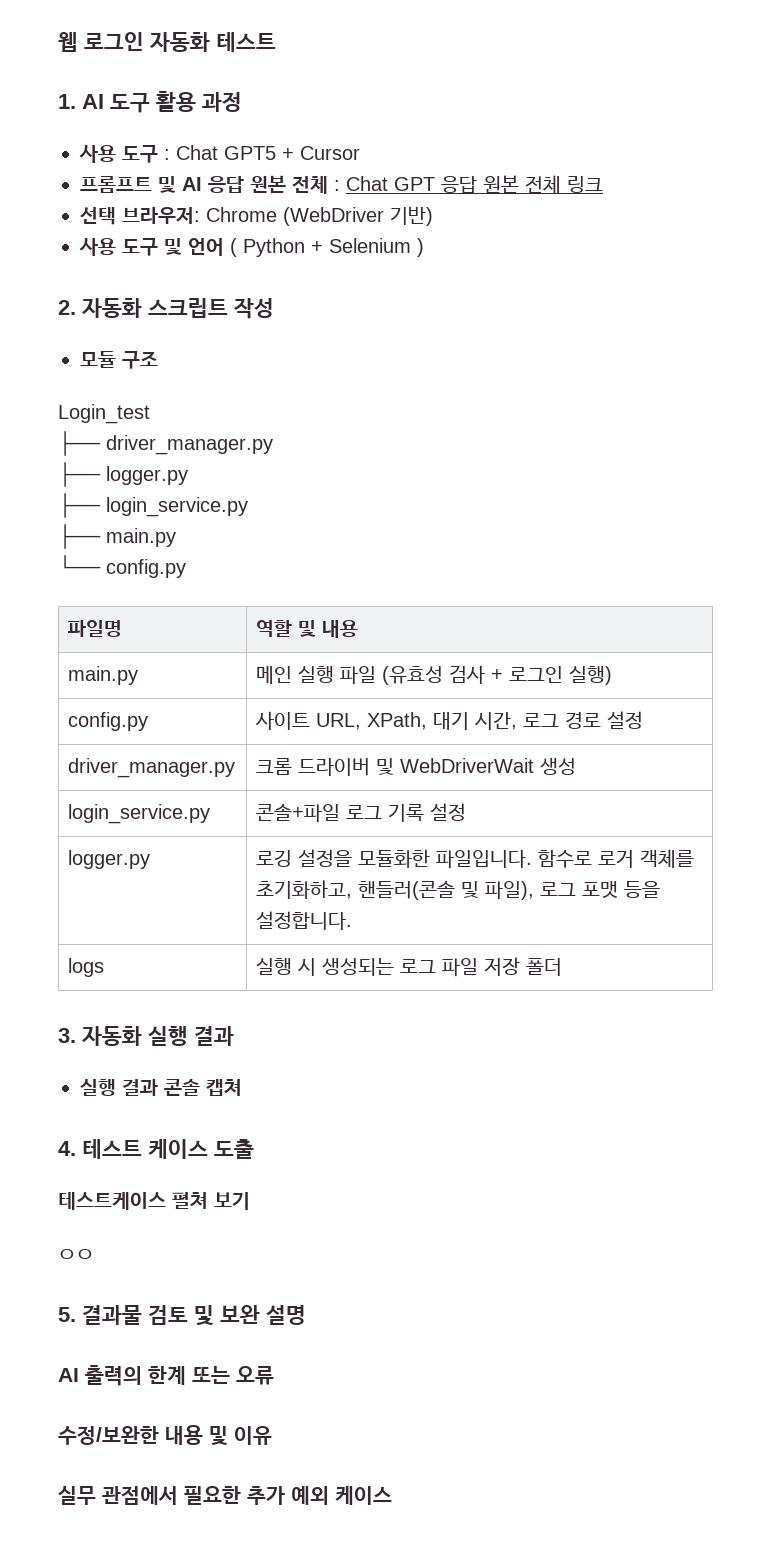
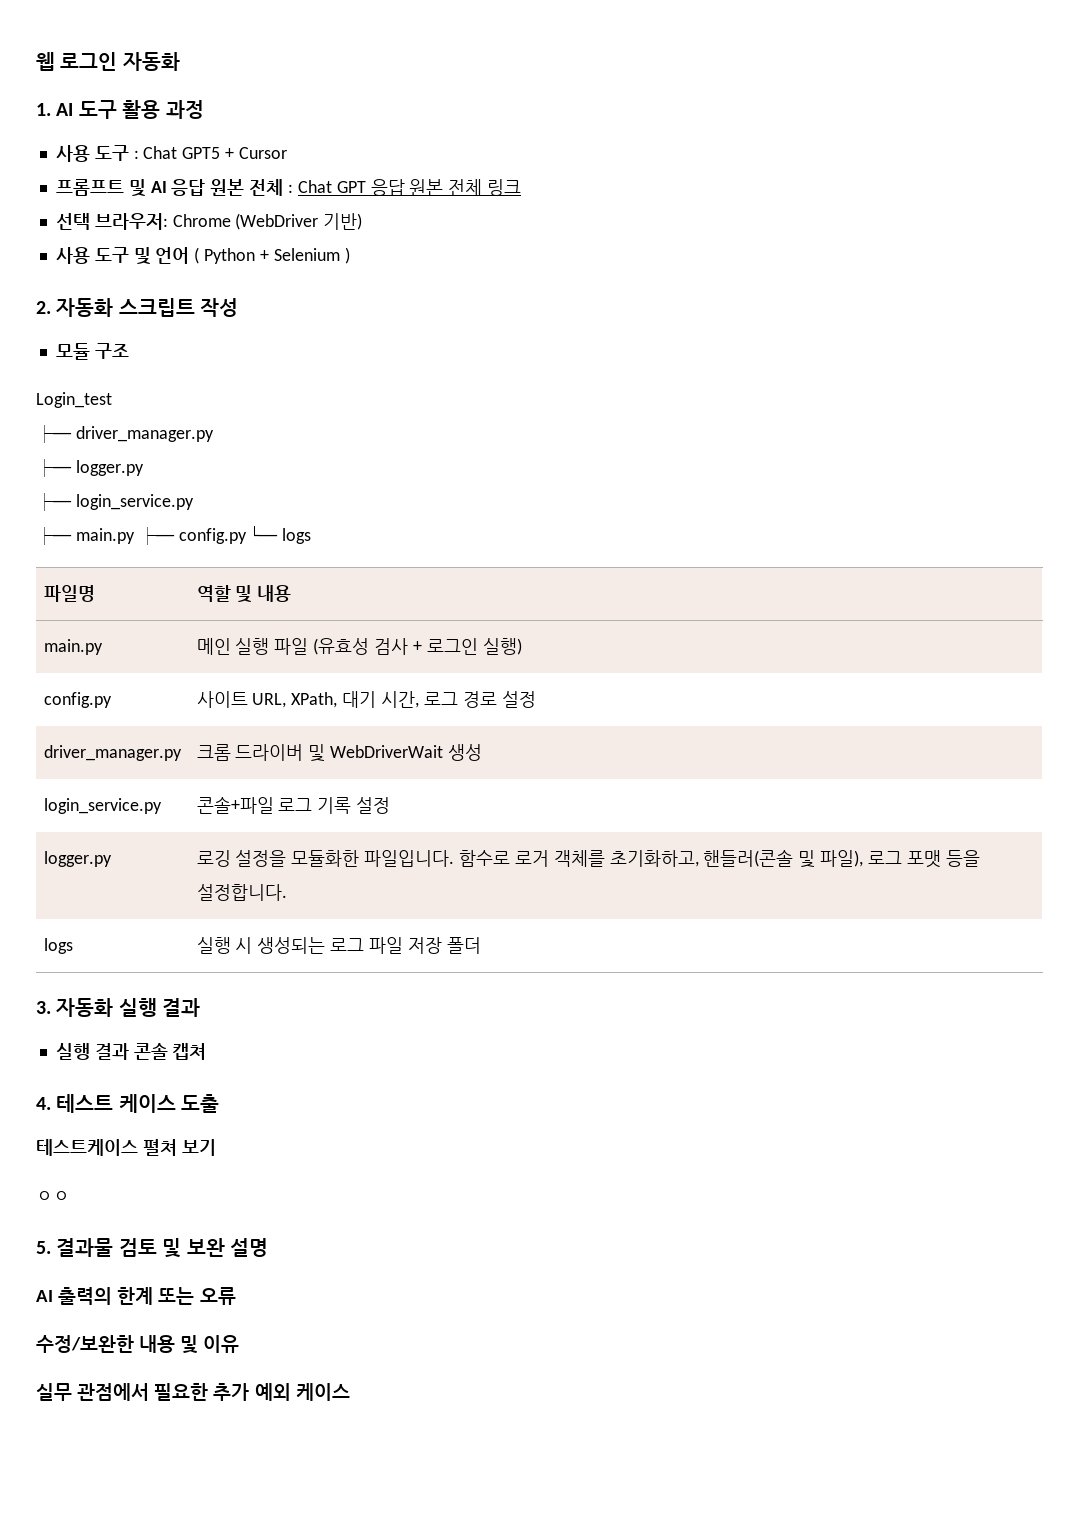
[216,32,276,52] 테스트 -> (180, 61) none
[58,555,186,578] // └── config.py -> [138,526,312,545] ├── config.py └── logs

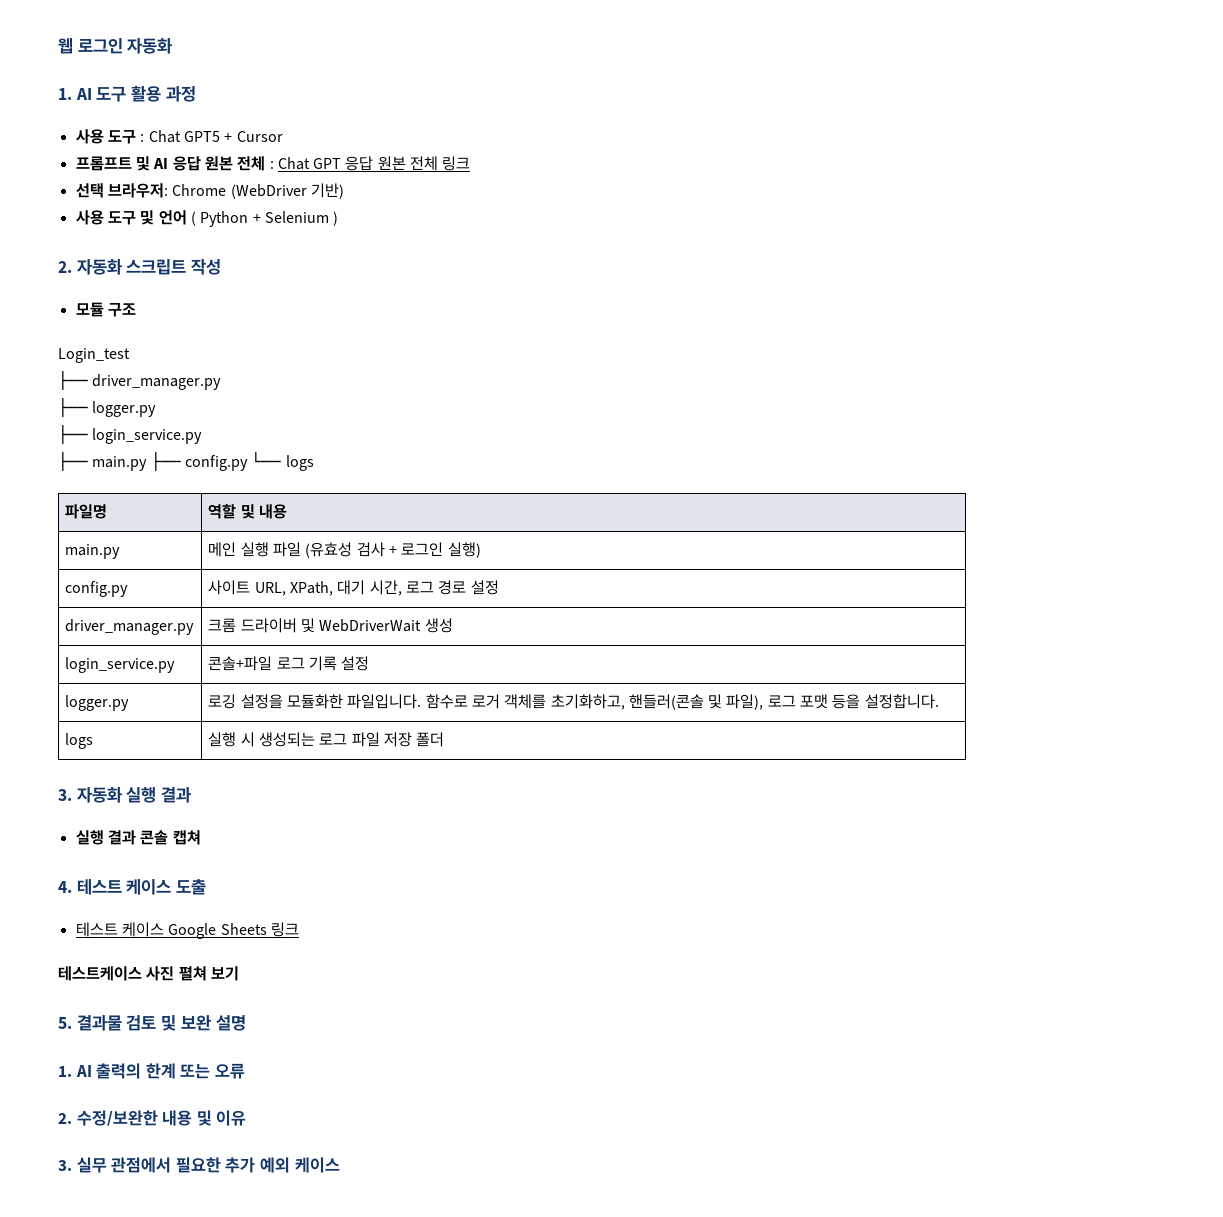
(220, 1103) none -> [75,922,299,939] // 테스트 케이스 Google Sheets 링크
(138, 1147) none -> [146,966,175,981] 사진
[36,1191,70,1201] // ㅇㅇ -> (239, 973) none
(268, 1247) none -> [58,1066,72,1077] 1.
(236, 1296) none -> [58,1113,72,1124] 2.
(240, 1344) none -> [58,1160,72,1171] 3.

